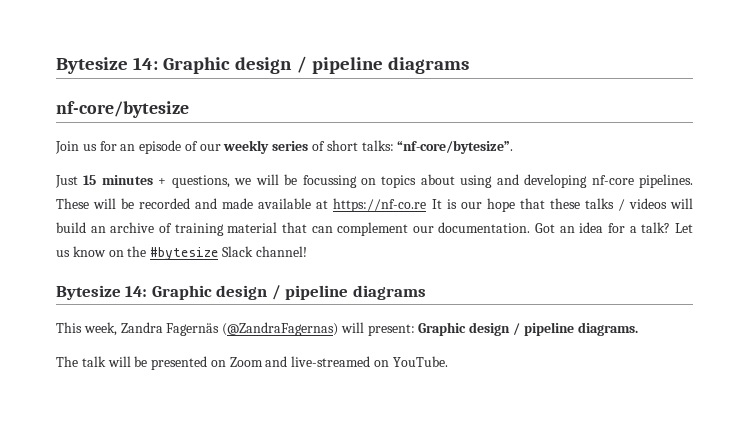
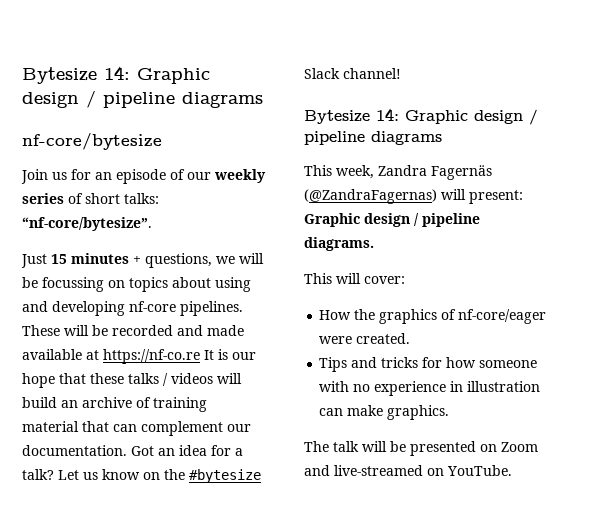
(638, 329) none -> [304,273,405,284] [319,309,547,324] [319,333,411,344] [319,357,538,372] [319,381,541,396] [319,405,450,420] // This will cover: // How the graphics of nf-core/eager were created. // Tips and tricks for how someone with no experience in illustration can make graphics.

